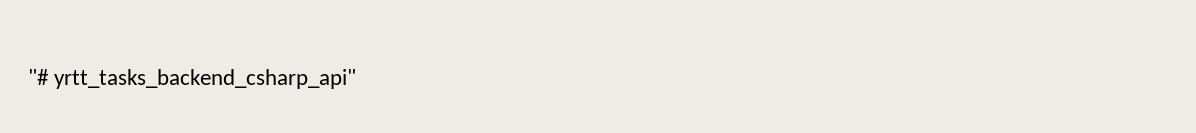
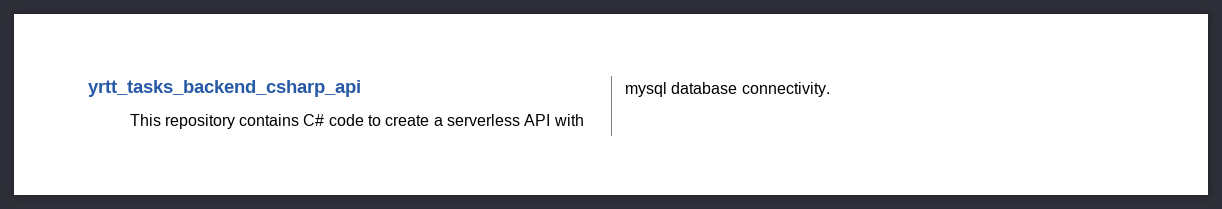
[28,69,357,89] "# yrtt_tasks_backend_csharp_api" -> [88,80,361,97] [129,114,584,129] [625,82,830,97] yrtt_tasks_backend_csharp_api // This repository contains C# code to create a serverless API with mysql database connectivity.

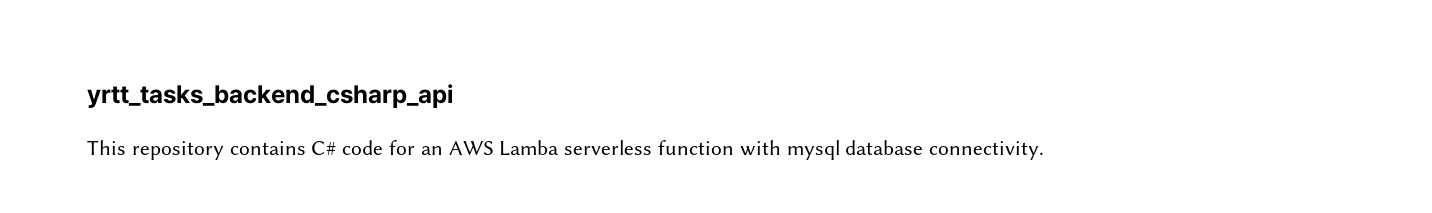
[368,114,551,126] to create a serverless API -> [389,140,735,156] for an AWS Lamba serverless function

